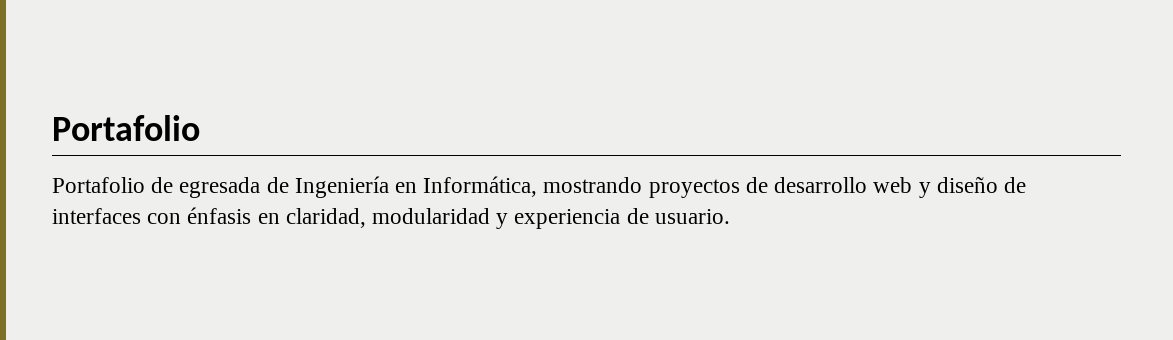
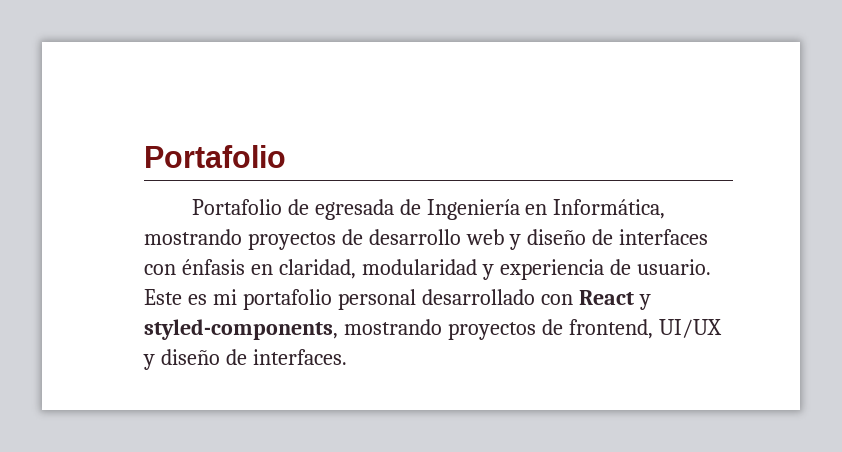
(730, 216) none -> [144,289,651,310] [144,319,722,340] [143,349,347,370] Este es mi portafolio personal desarrollado con React y styled-components, mostrando proyectos de frontend, UI/UX y diseño de interfaces.

